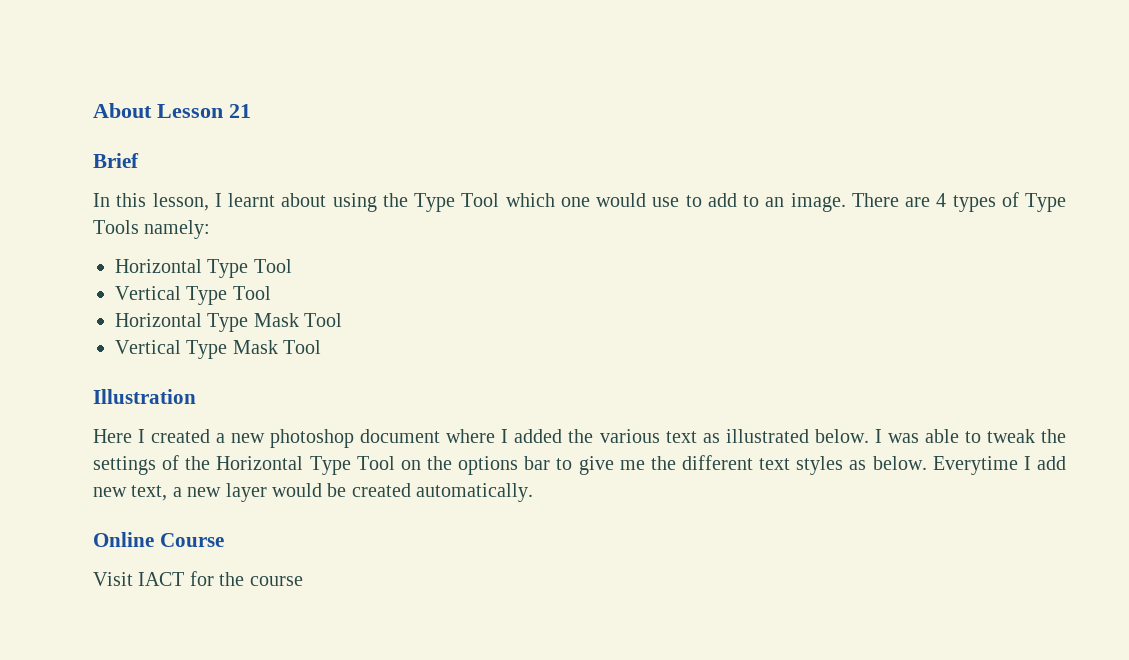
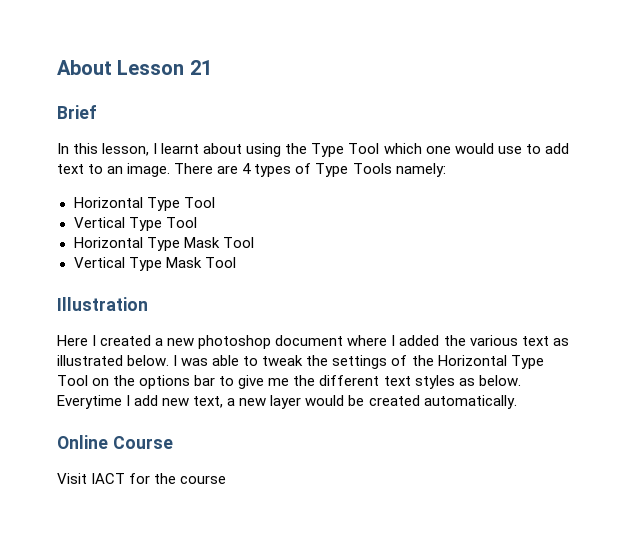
(737, 200) none -> [57,164,84,174] text

